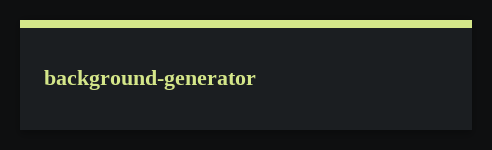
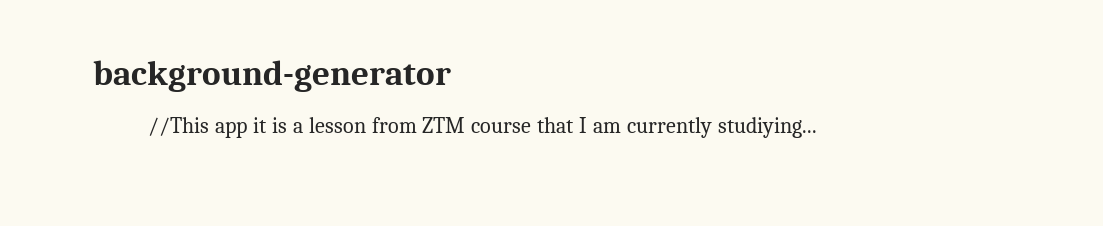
(256, 80) none -> [147,117,818,138] // //This app it is a lesson from ZTM course that I am currently studiying...

